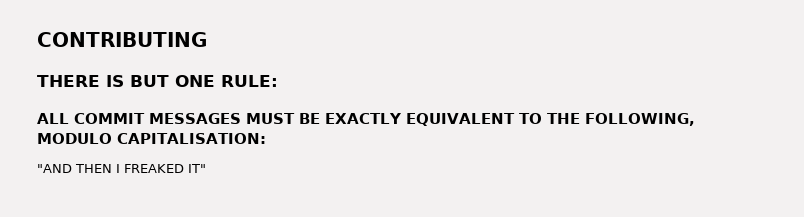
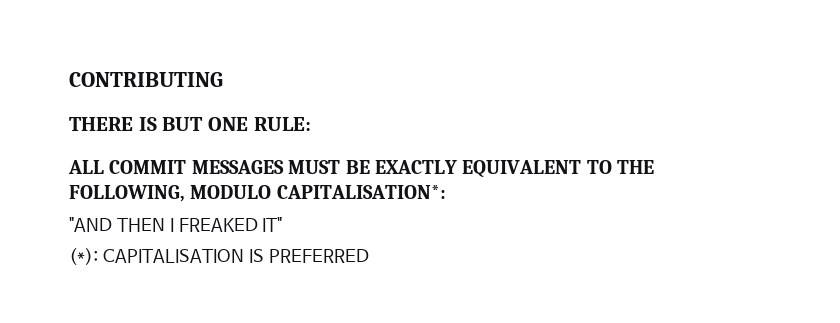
[117,133,266,144] CAPITALISATION: -> [276,185,446,199] CAPITALISATION*:
(206, 168) none -> [69,248,369,265] // (*): CAPITALISATION IS PREFERRED

